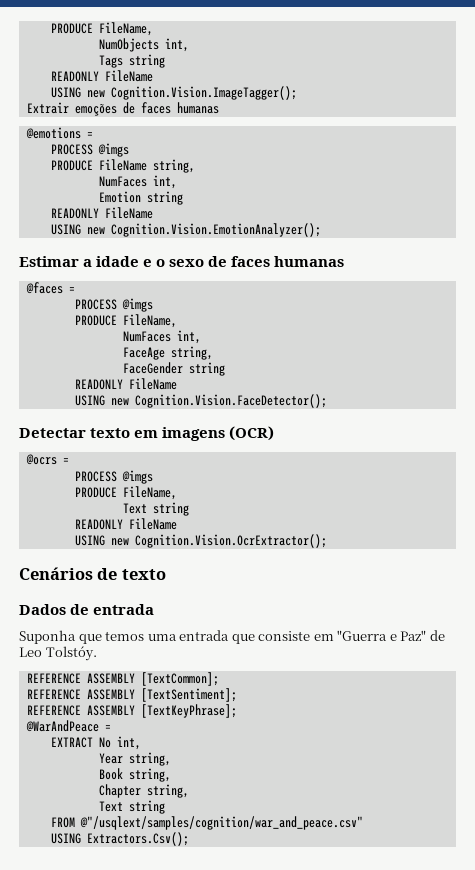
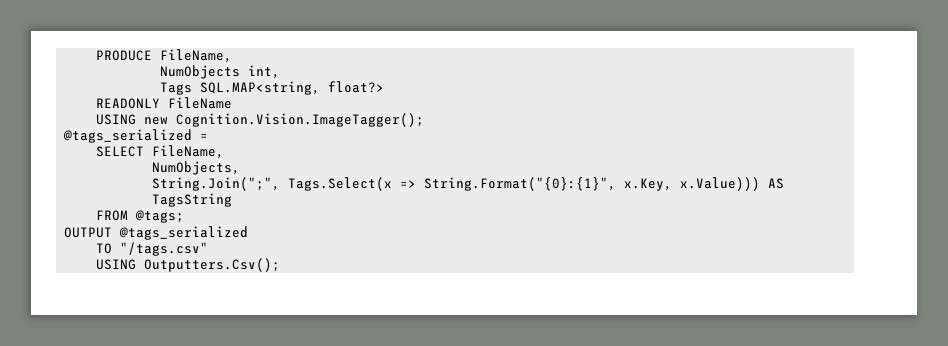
[128,54,165,68] string -> [200,81,385,95] SQL.MAP<string, float?>
[26,102,219,116] [25,127,93,139] [50,143,129,157] [50,159,195,173] [98,175,177,189] [98,191,183,205] [50,207,153,219] [50,223,321,237] [19,256,345,267] [25,282,75,294] [74,298,153,312] [74,314,177,328] [122,330,201,344] [122,346,213,360] [122,362,225,376] [74,378,177,390] [74,394,327,408] [19,426,275,441] [25,454,69,465] [74,470,153,484] [74,486,177,500] [122,502,189,516] [74,518,177,530] [74,534,327,548] [19,567,166,580] [19,604,155,615] [19,630,445,644] [19,646,97,661] [26,672,219,686] [26,688,237,702] [26,704,237,718] [25,720,111,732] [50,736,141,750] [98,752,171,766] [98,768,171,782] [98,784,189,798] [98,800,165,814] [50,816,363,830] [50,832,189,846] Extrair emoções de faces humanas // @emotions = // PROCESS @imgs // PRODUCE FileName string, // NumFaces int, // Emotion string // READONLY FileName // USING new Cognition.Vision.EmotionAnalyzer(); // Estimar a idade e o sexo de faces humanas // @faces = // PROCESS @imgs // PRODUCE FileName, // NumFaces int, // FaceAge string, // FaceGender string // READONLY FileName // USING new Cognition.Vision.FaceDetector(); // Detectar texto em imagens (OCR) // @ocrs = // PROCESS @imgs // PRODUCE FileName, // Text string // READONLY FileName // USING new Cognition.Vision.OcrExtractor(); // Cenários de texto // Dados de entrada // Suponha que temos uma entrada que consiste em "Guerra e Paz" de Leo Tolstóy. // REFERENCE ASSEMBLY [TextCommon]; // REFERENCE ASSEMBLY [TextSentiment]; // REFERENCE ASSEMBLY [TextKeyPhrase]; // @WarAndPeace = // EXTRACT No int, // Year string, // Book string, // Chapter string, // Text string // FROM @"/usqlext/samples/cognition/war_and_peace.csv" // USING Extractors.Csv(); -> [63,129,209,143] [96,145,225,159] [152,161,241,175] [152,177,785,191] [152,193,233,207] [96,210,185,223] [64,226,249,240] [96,242,209,256] [96,258,281,272] @tags_serialized = // SELECT FileName, // NumObjects, // String.Join(";", Tags.Select(x => String.Format("{0}:{1}", x.Key, x.Value))) AS TagsString // FROM @tags; // OUTPUT @tags_serialized // TO "/tags.csv" // USING Outputters.Csv();

